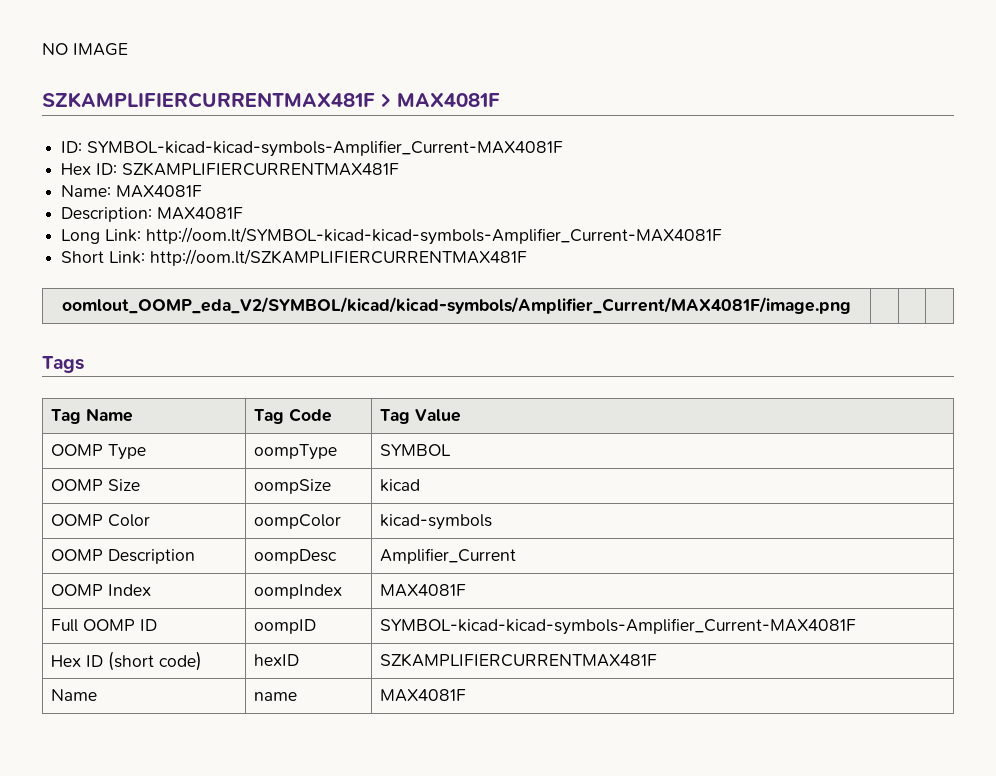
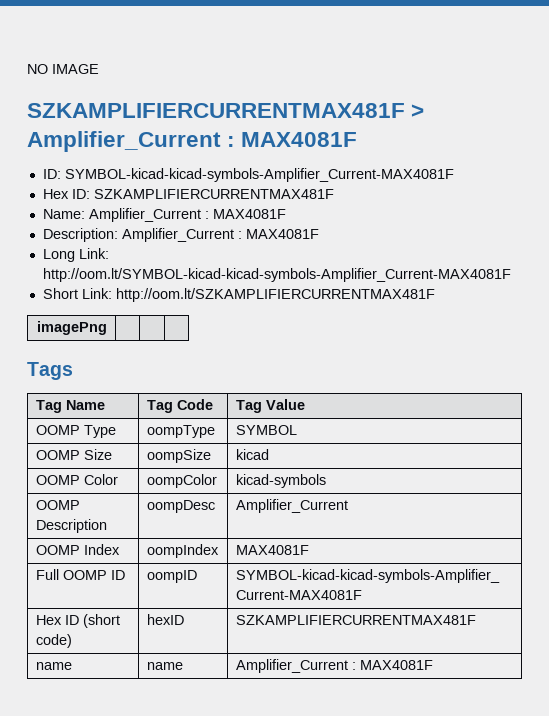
(391, 100) none -> [27,131,236,152] Amplifier_Current :
(112, 191) none -> [88,208,209,222] Amplifier_Current :
(153, 214) none -> [121,228,242,242] Amplifier_Current :
[62,297,851,314] oomlout_OOMP_eda_V2/SYMBOL/kicad/kicad-symbols/Amplifier_Current/MAX4081F/image.png -> [36,321,107,335] imagePng
[51,689,98,701] [254,692,298,701] Name | name | -> [35,662,72,670] [146,662,183,670] [235,659,356,673] name | name | Amplifier_Current :

